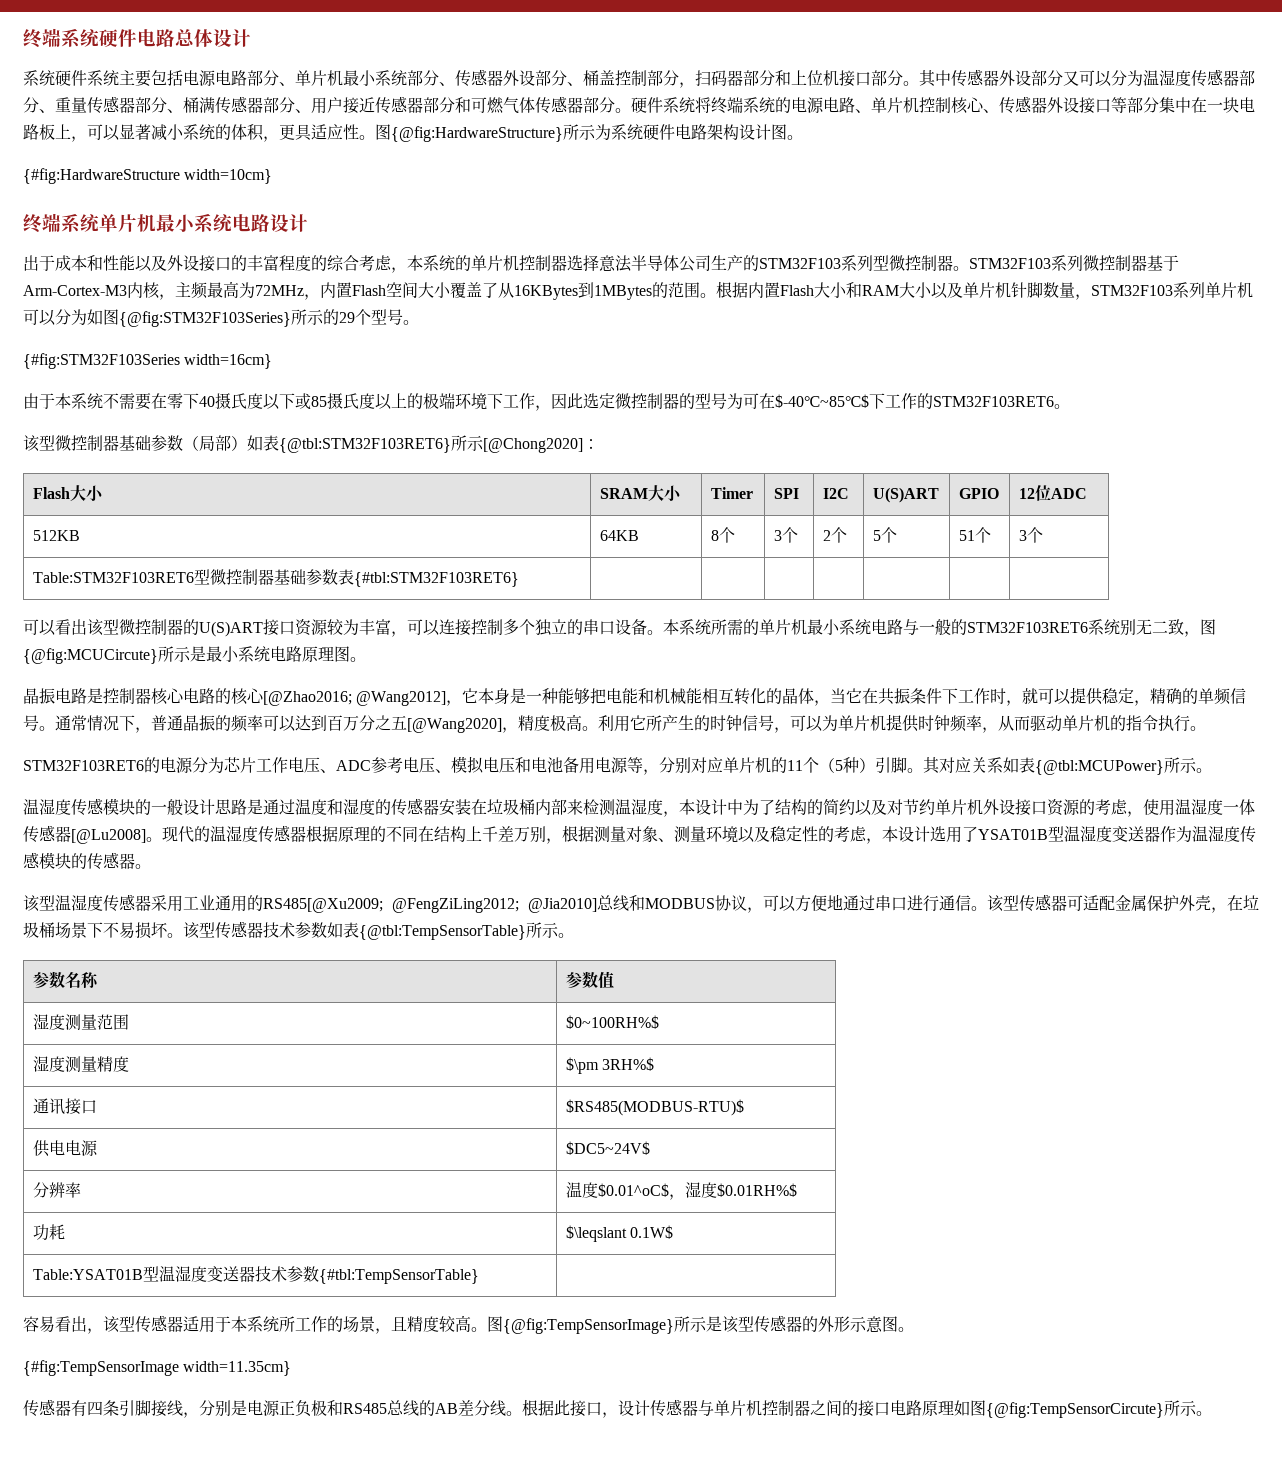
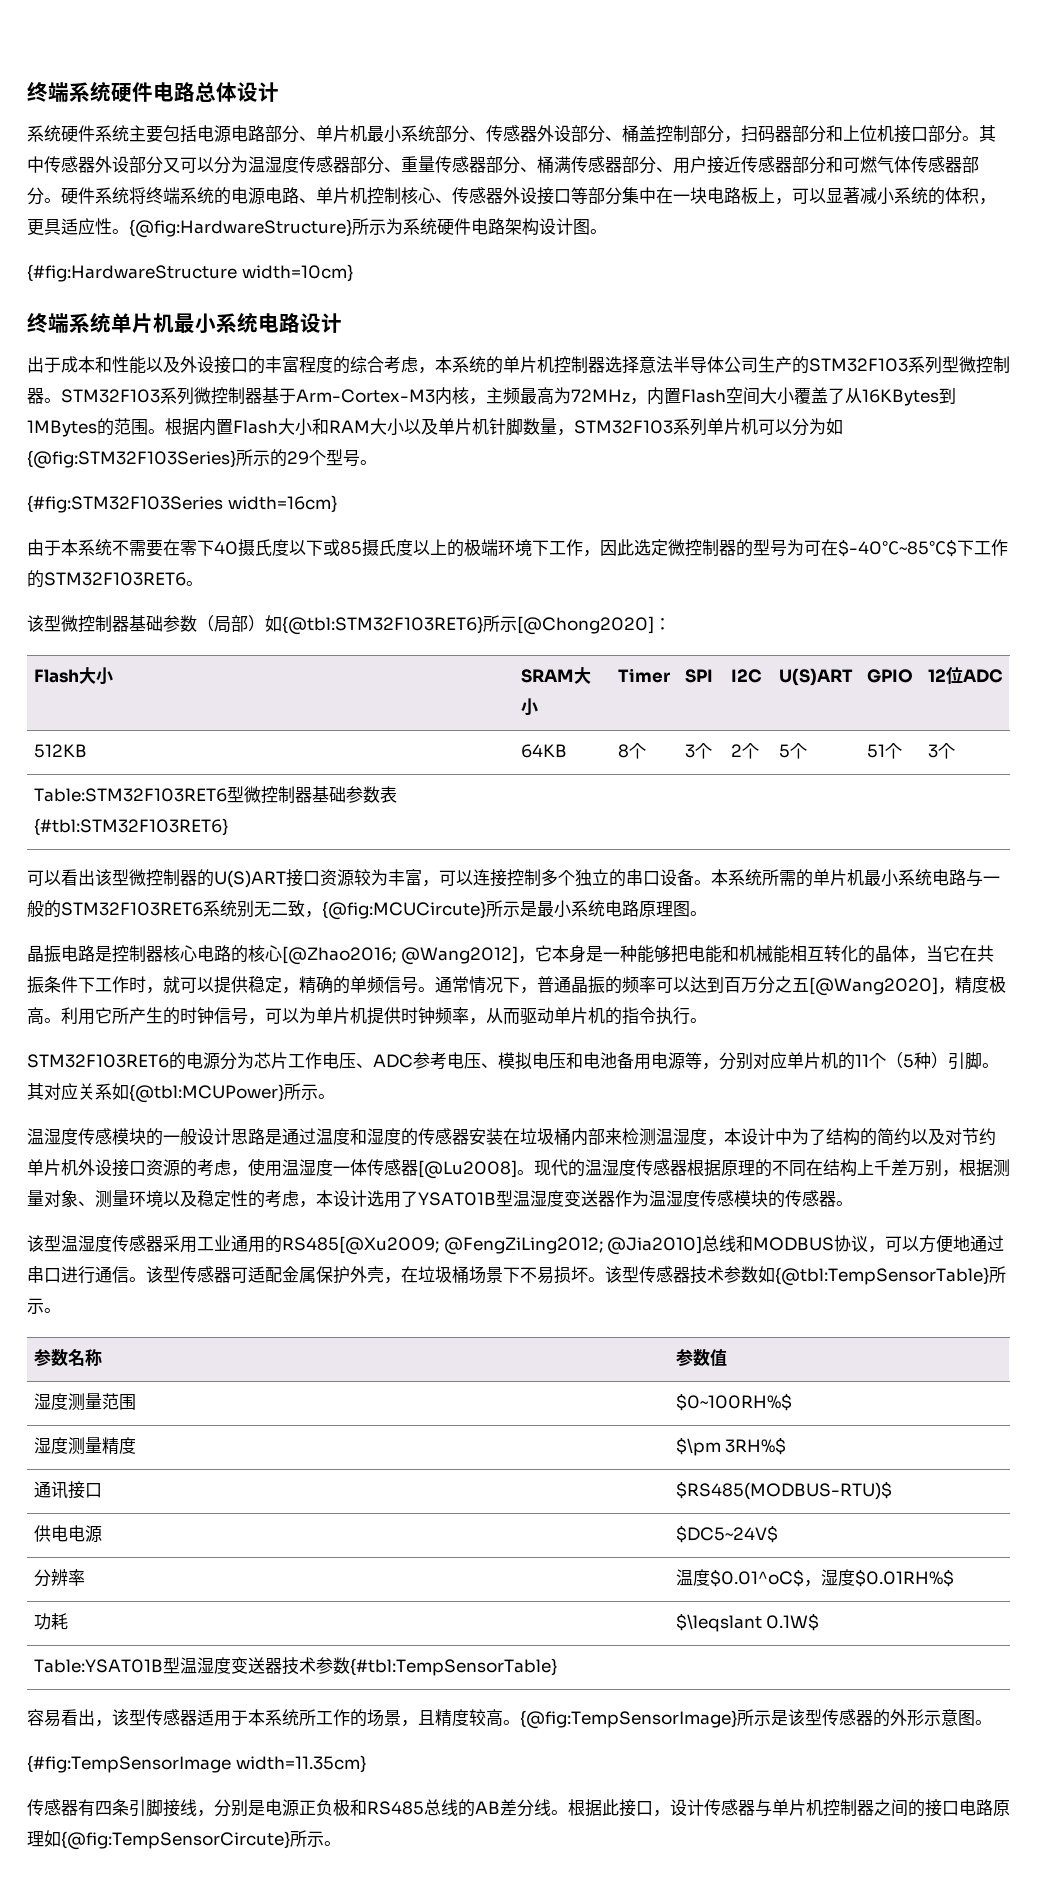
[375,124,391,140] 图 -> (129, 231) none
[103,309,119,325] 图 -> (843, 426) none
[263,435,279,451] 表 -> (282, 623) none
[1200,619,1216,635] 图 -> (322, 914) none
[1019,757,1035,773] 表 -> (129, 1091) none
[343,922,359,938] 表 -> (775, 1274) none
[487,1316,503,1332] 图 -> (520, 1722) none
[970,1400,986,1416] 图 -> (61, 1838) none

